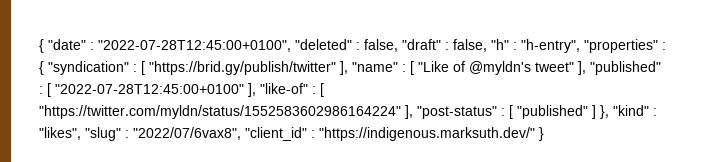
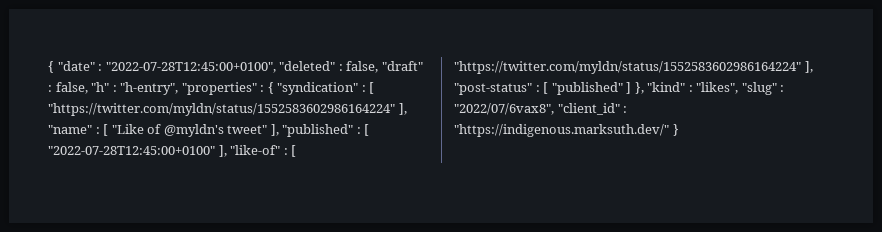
[149,61,336,75] "https://brid.gy/publish/twitter" -> [48,103,395,116] "https://twitter.com/myldn/status/1552583602986164224"

